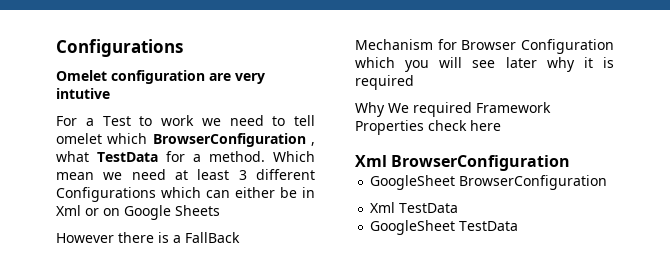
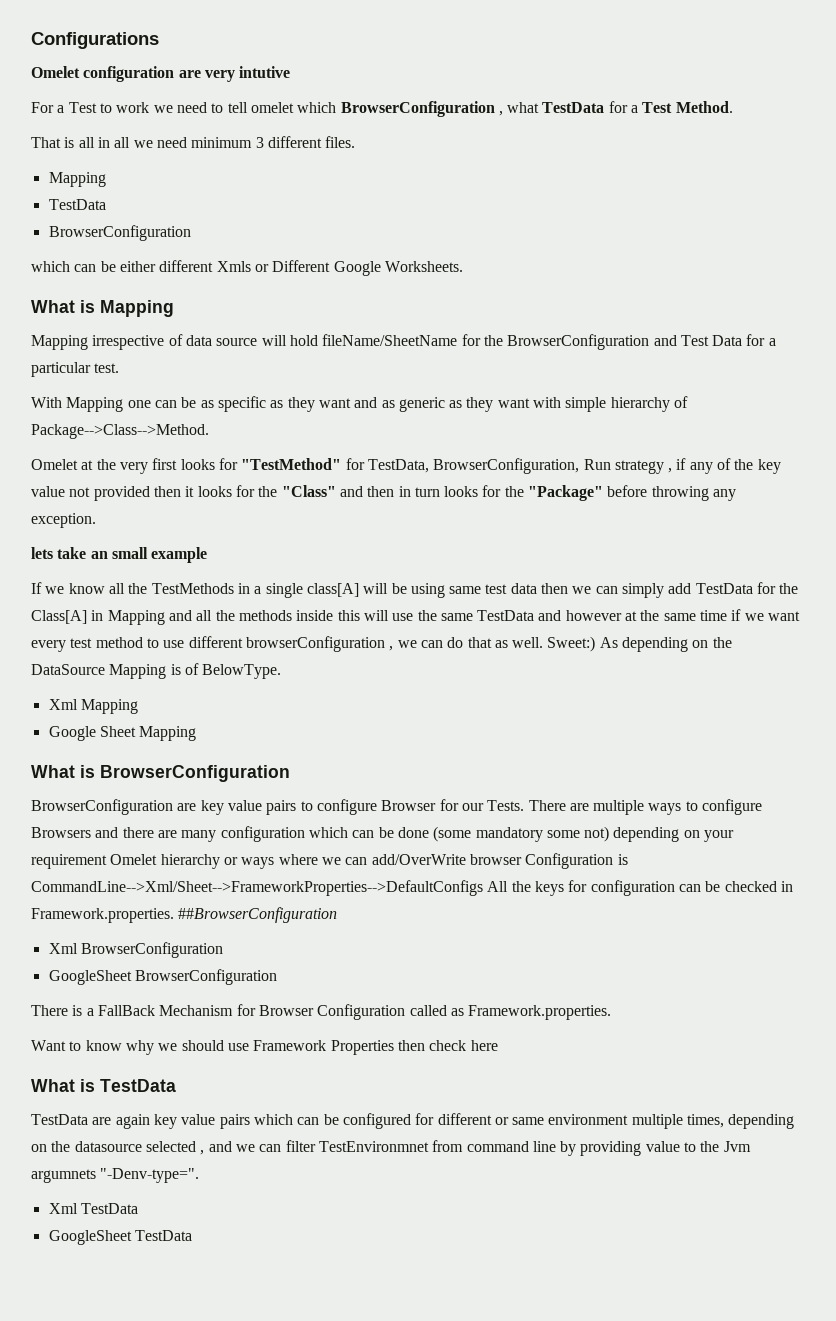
[209,151,315,162] [56,169,315,180] [56,187,315,202] [56,205,220,220] [56,232,154,243] method. Which mean we need at least 3 different Configurations which can either be in Xml or on Google Sheets // However there -> [642,101,733,113] [31,136,356,148] [48,172,106,187] [48,199,106,210] [48,225,191,241] [31,260,463,276] [31,300,174,317] [31,334,776,350] [31,362,120,377] [31,396,689,412] [31,424,209,439] [31,458,781,474] [31,485,737,501] [31,513,96,528] [31,547,208,563] [31,582,799,598] [31,609,801,625] [31,636,732,652] [31,663,282,679] [48,699,138,714] [48,726,197,741] [31,765,290,782] [31,799,763,815] [31,826,735,842] [31,853,628,869] [31,880,793,896] [31,907,338,923] [48,942,223,958] [48,969,277,985] [31,1005,68,1016] Test Method. // That is all in all we need minimum 3 different files. // Mapping // TestData // BrowserConfiguration // which can be either different Xmls or Different Google Worksheets. // What is Mapping // Mapping irrespective of data source will hold fileName/SheetName for the BrowserConfiguration and Test Data for a particular test. // With Mapping one can be as specific as they want and as generic as they want with simple hierarchy of Package-->Class-->Method. // Omelet at the very first looks for "TestMethod" for TestData, BrowserConfiguration, Run strategy , if any of the key value not provided then it looks for the "Class" and then in turn looks for the "Package" before throwing any exception. // lets take an small example // If we know all the TestMethods in a single class[A] will be using same test data then we can simply add TestData for the Class[A] in Mapping and all the methods inside this will use the same TestData and however at the same time if we want every test method to use different browserConfiguration , we can do that as well. Sweet:) As depending on the DataSource Mapping is of BelowType. // Xml Mapping // Google Sheet Mapping // What is BrowserConfiguration // BrowserConfiguration are key value pairs to configure Browser for our Tests. There are multiple ways to configure Browsers and there are many configuration which can be done (some mandatory some not) depending on your requirement Omelet hierarchy or ways where we can add/OverWrite browser Configuration is CommandLine-->Xml/Sheet-->FrameworkProperties-->DefaultConfigs All the keys for configuration can be checked in Framework.properties. ##BrowserConfiguration // Xml BrowserConfiguration // GoogleSheet BrowserConfiguration // There
[355,57,614,72] [355,75,414,90] [355,102,472,117] which you will see later why it is required // Why We required -> [409,1005,612,1020] [31,1040,249,1055] called as Framework.properties. // Want to know why we should use
(424, 127) none -> [397,1040,425,1051] then
[355,155,571,171] [370,175,608,190] Xml BrowserConfiguration // GoogleSheet BrowserConfiguration -> [31,1079,176,1092] [31,1113,795,1129] [31,1140,751,1156] [31,1168,200,1183] What is TestData // TestData are again key value pairs which can be configured for different or same environment multiple times, depending on the datasource selected , and we can filter TestEnvironmnet from command line by providing value to the Jvm argumnets "-Denv-type=".

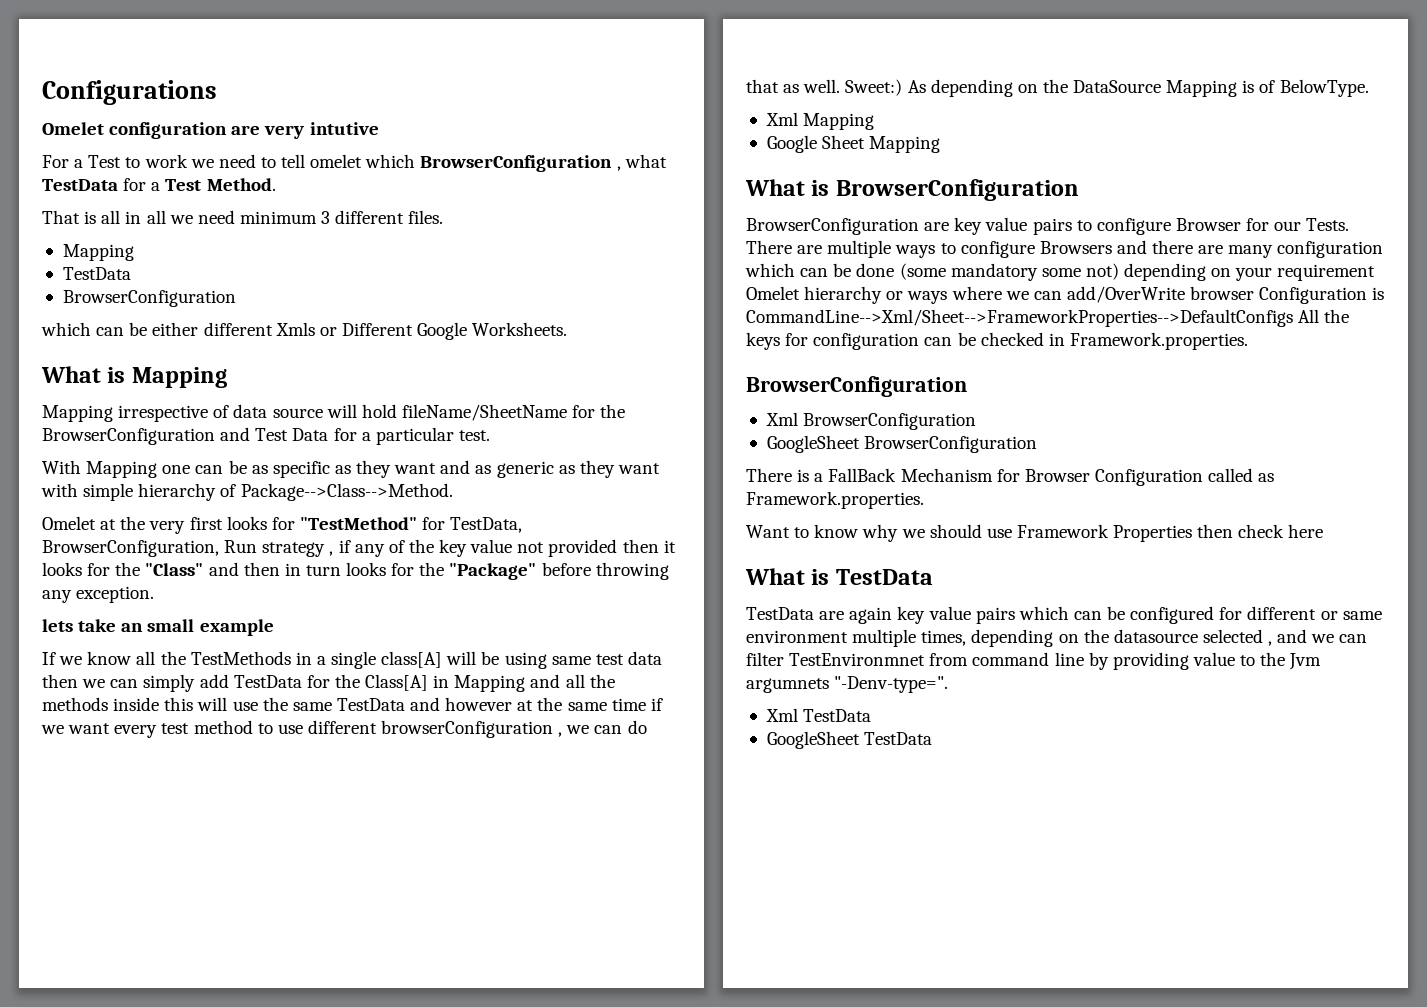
[178,907,338,923] ##BrowserConfiguration -> [746,376,967,397] // BrowserConfiguration

